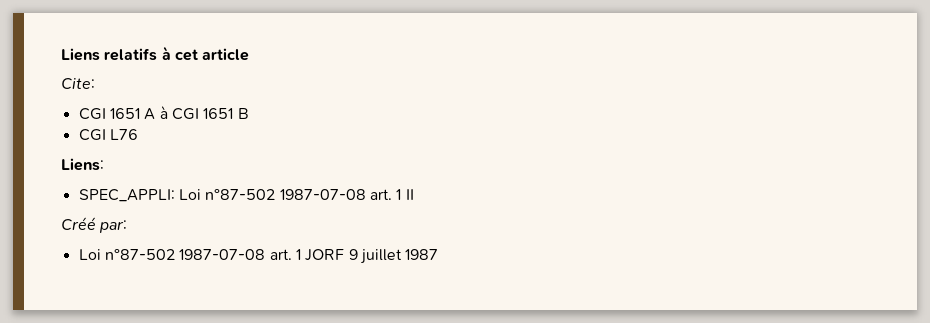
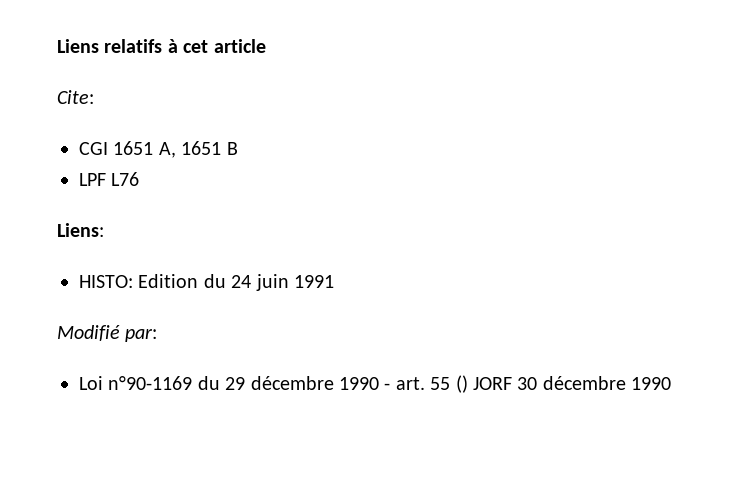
[144,106,199,120] A à CGI -> [158,142,176,158] A,
[78,129,106,141] CGI -> [79,173,106,186] LPF
[78,189,414,202] [61,217,128,233] [78,249,439,264] SPEC_APPLI: Loi n°87-502 1987-07-08 art. 1 II // Créé par: // Loi n°87-502 1987-07-08 art. 1 JORF 9 juillet 1987 -> [79,274,334,291] [57,325,158,342] [79,375,672,393] HISTO: Edition du 24 juin 1991 // Modifié par: // Loi n°90-1169 du 29 décembre 1990 - art. 55 () JORF 30 décembre 1990

